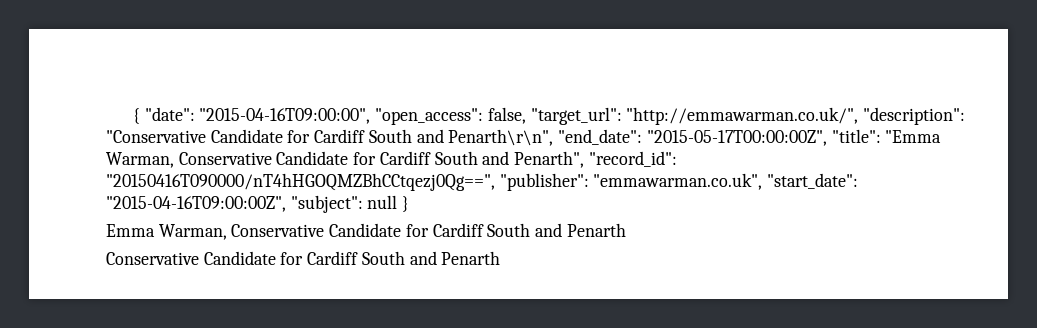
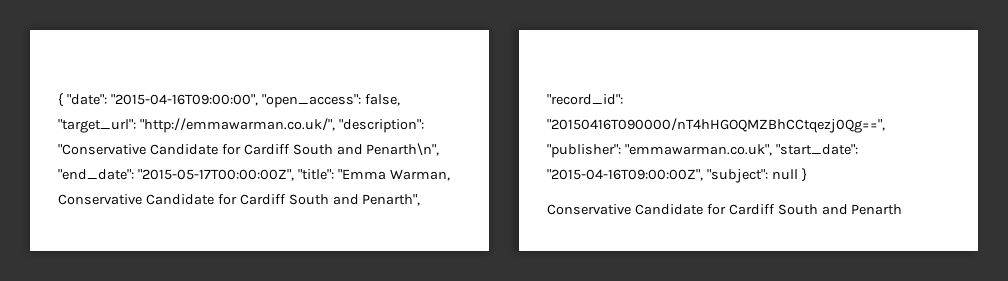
[448,129,554,146] Penarth\r\n", -> [366,143,440,156] Penarth\n",
[106,223,626,240] [106,251,501,265] Emma Warman, Conservative Candidate for Cardiff South and Penarth // Conservative Candidate for Cardiff South and Penarth -> [547,204,903,215] Conservative Candidate for Cardiff South and Penarth

